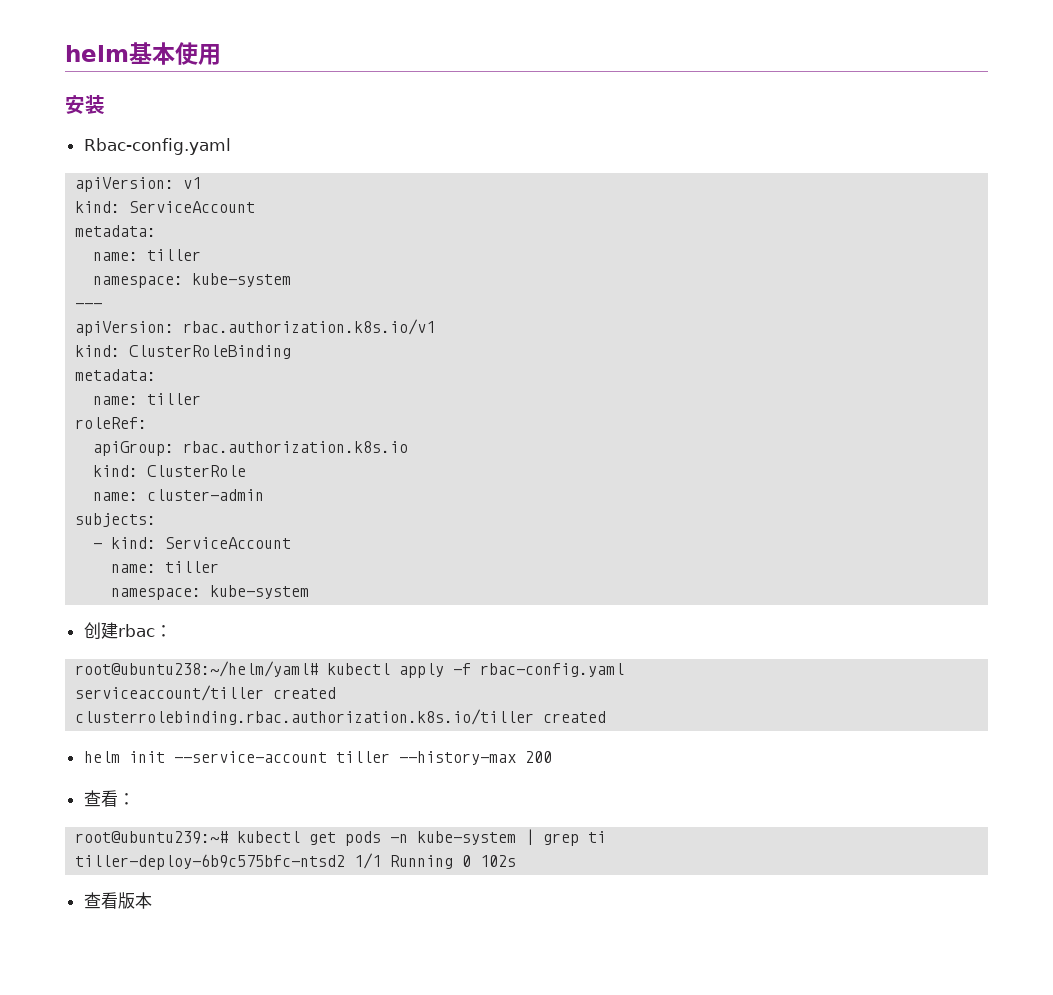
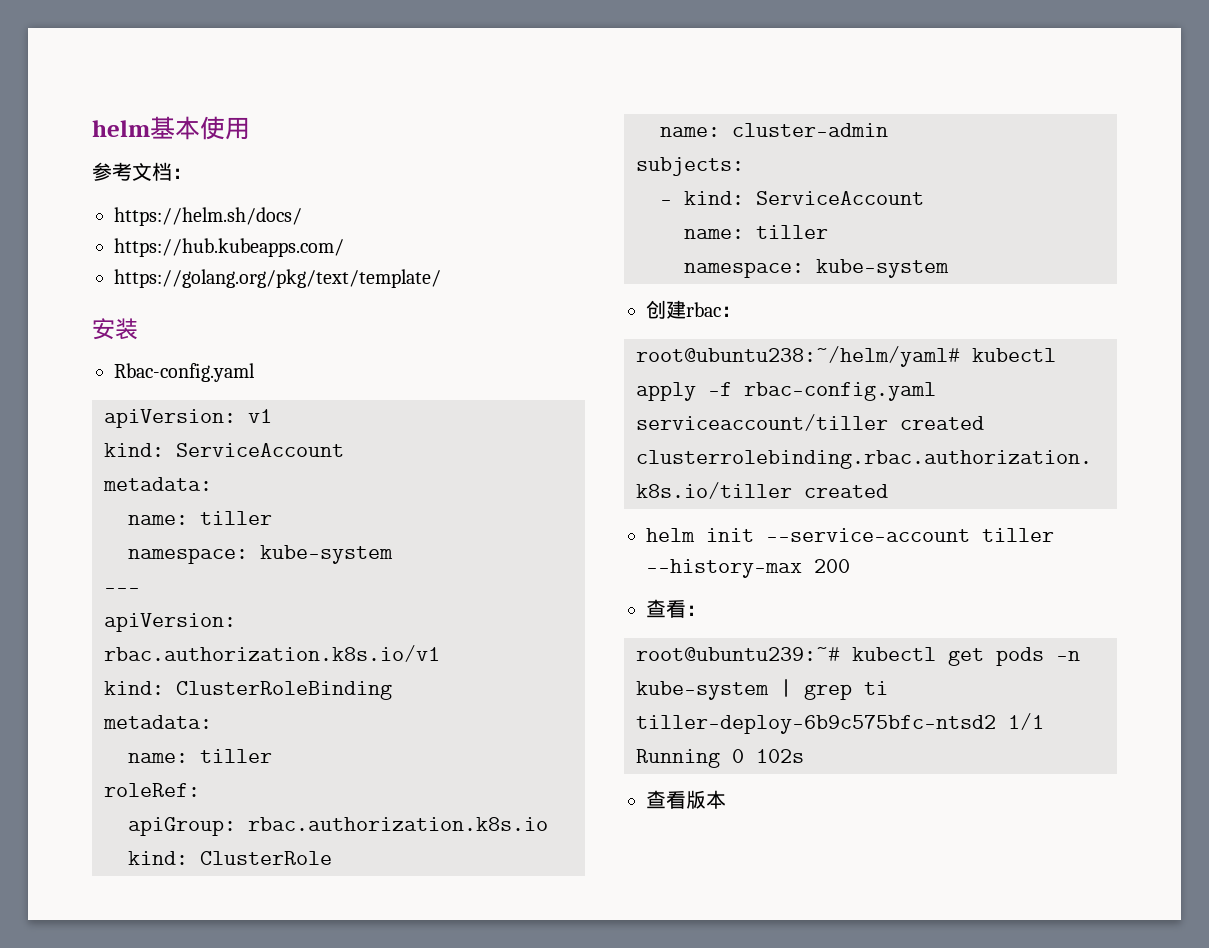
(221, 54) none -> [92,162,192,181] [114,207,302,226] [114,238,344,257] [114,269,441,288] // 参考文档： // https://helm.sh/docs/ // https://hub.kubeapps.com/ // https://golang.org/pkg/text/template/

